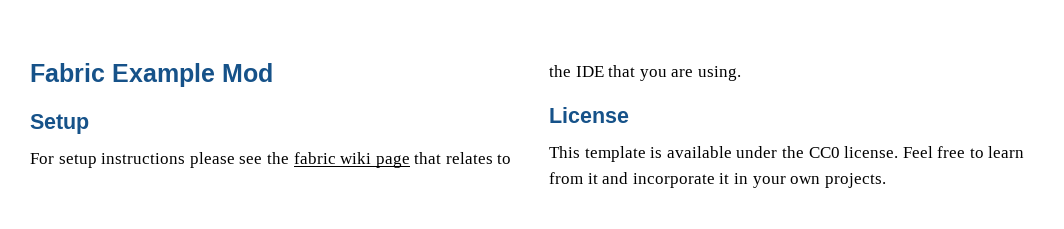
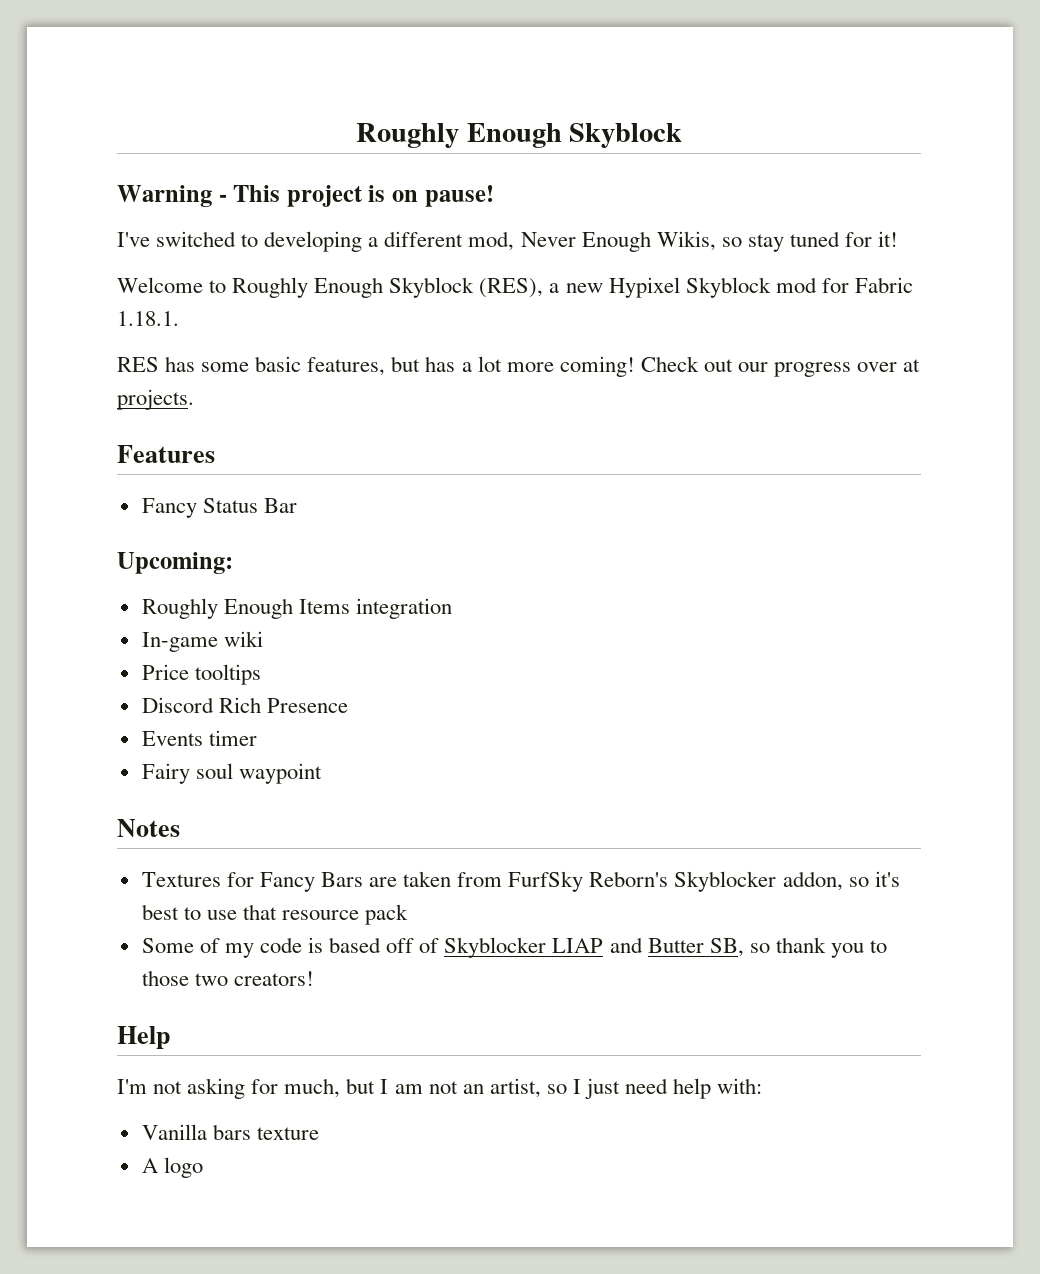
[30,63,273,87] [30,114,89,134] [30,152,512,168] [549,65,741,81] [549,107,629,123] [549,146,1025,162] [549,172,886,188] Fabric Example Mod // Setup // For setup instructions please see the fabric wiki page that relates to the IDE that you are using. // License // This template is available under the CC0 license. Feel free to learn from it and incorporate it in your own projects. -> [355,123,683,148] [117,185,494,207] [117,231,899,252] [117,277,913,298] [117,311,179,326] [117,356,921,377] [117,389,194,410] [117,445,215,463] [141,498,297,518] [117,552,233,574] [141,598,452,619] [141,631,263,652] [141,664,261,685] [141,697,348,713] [141,730,257,746] [141,763,322,784] [117,819,180,837] [141,871,900,892] [141,904,409,925] [141,937,887,958] [141,970,314,986] [117,1026,170,1049] [117,1078,763,1099] [141,1124,319,1140] [141,1157,203,1178] Roughly Enough Skyblock // Warning - This project is on pause! // I've switched to developing a different mod, Never Enough Wikis, so stay tuned for it! // Welcome to Roughly Enough Skyblock (RES), a new Hypixel Skyblock mod for Fabric 1.18.1. // RES has some basic features, but has a lot more coming! Check out our progress over at projects. // Features // Fancy Status Bar // Upcoming: // Roughly Enough Items integration // In-game wiki // Price tooltips // Discord Rich Presence // Events timer // Fairy soul waypoint // Notes // Textures for Fancy Bars are taken from FurfSky Reborn's Skyblocker addon, so it's best to use that resource pack // Some of my code is based off of Skyblocker LIAP and Butter SB, so thank you to those two creators! // Help // I'm not asking for much, but I am not an artist, so I just need help with: // Vanilla bars texture // A logo

